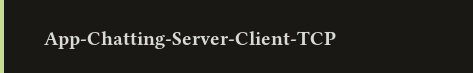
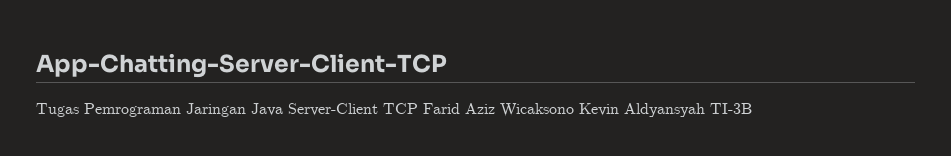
(336, 40) none -> [36,103,752,117] // Tugas Pemrograman Jaringan Java Server-Client TCP Farid Aziz Wicaksono Kevin Aldyansyah TI-3B

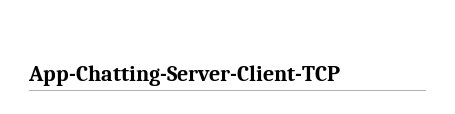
[36,103,752,117] // Tugas Pemrograman Jaringan Java Server-Client TCP Farid Aziz Wicaksono Kevin Aldyansyah TI-3B -> (340, 75) none

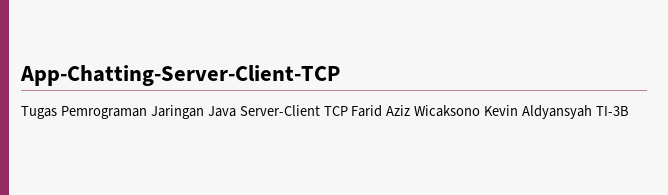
(340, 75) none -> [21,105,630,119] // Tugas Pemrograman Jaringan Java Server-Client TCP Farid Aziz Wicaksono Kevin Aldyansyah TI-3B

